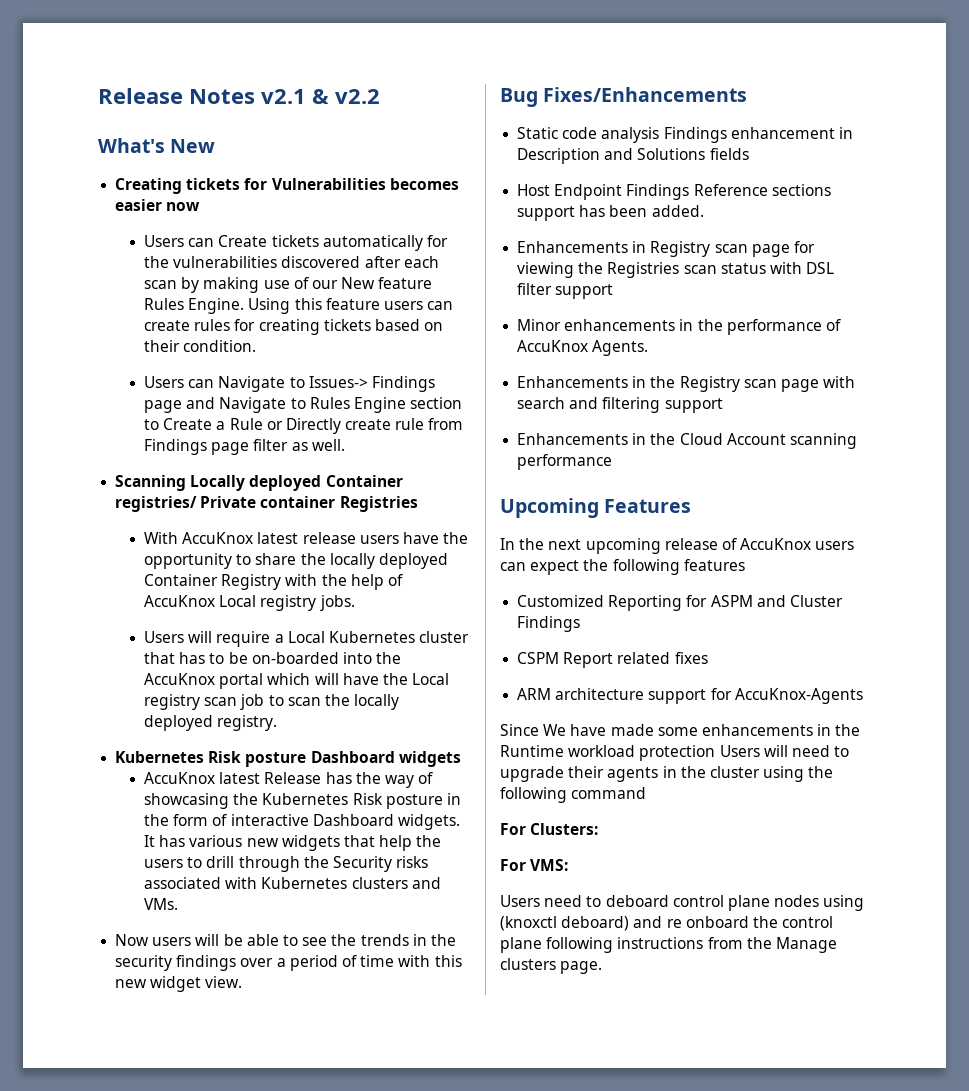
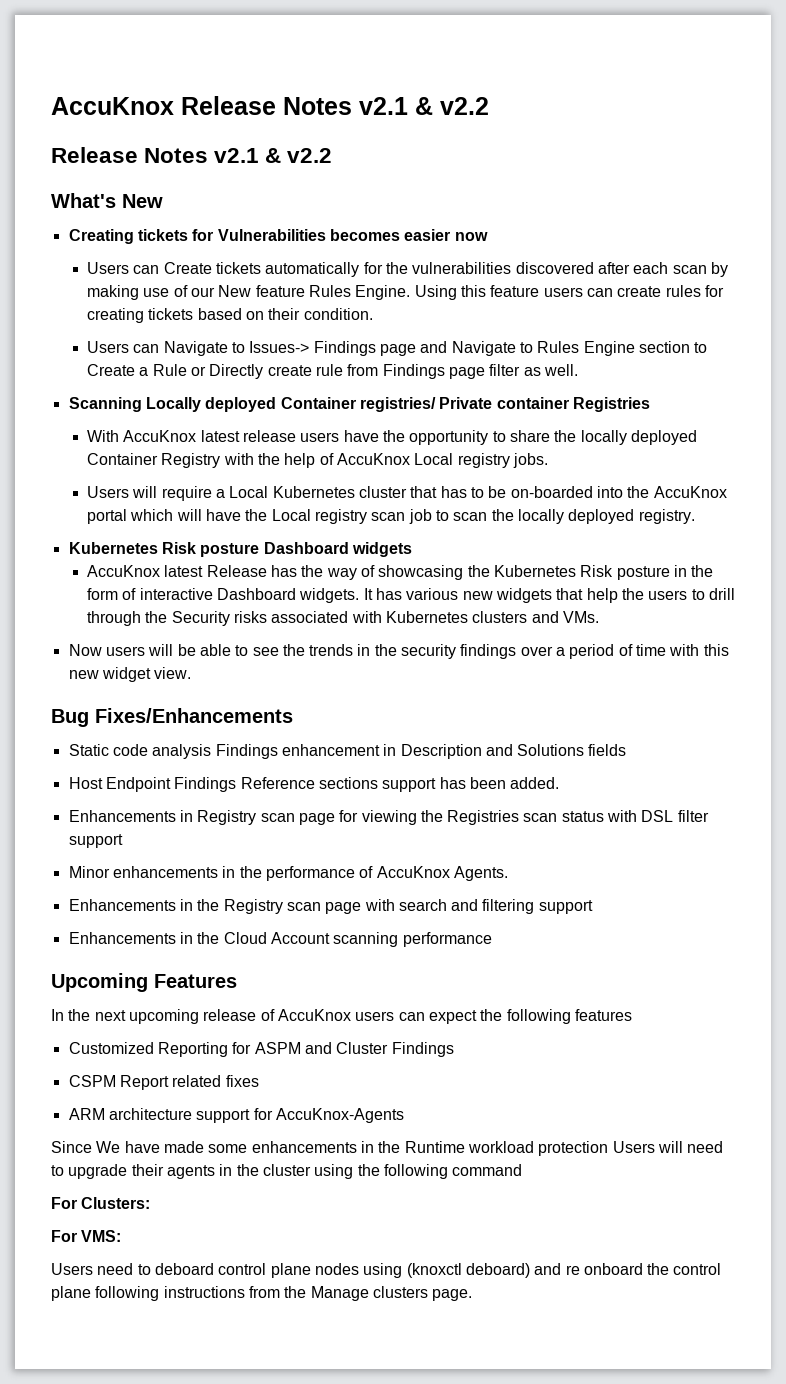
(98, 96) none -> [51,96,489,115] AccuKnox Release Notes v2.1 & v2.2 //

